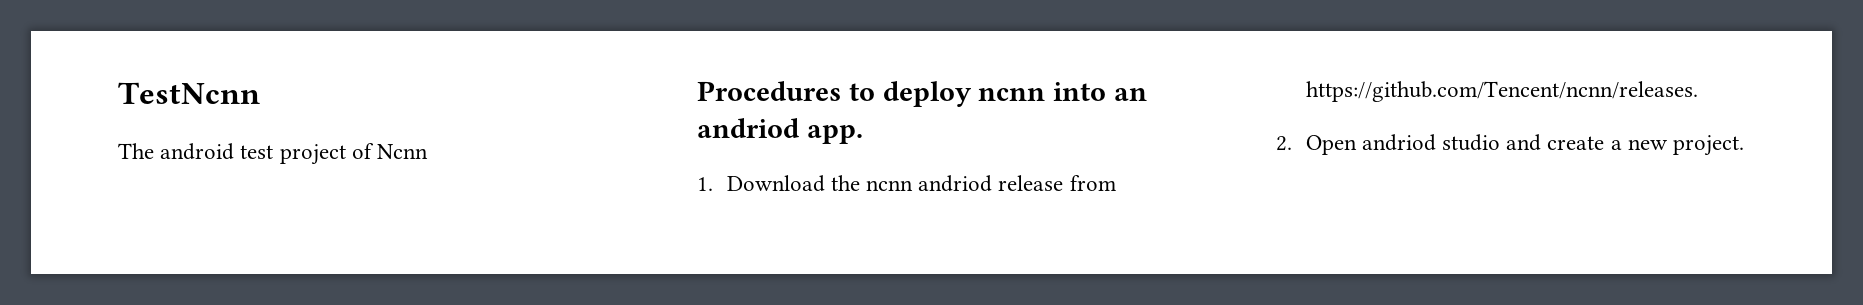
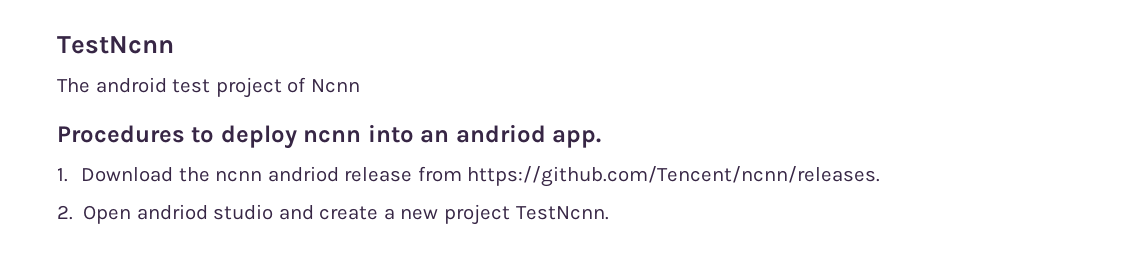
[1673,135,1745,156] project. -> [443,204,609,225] project TestNcnn.

